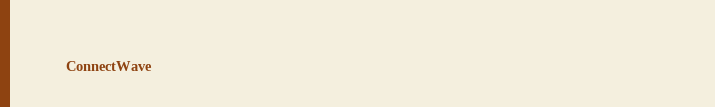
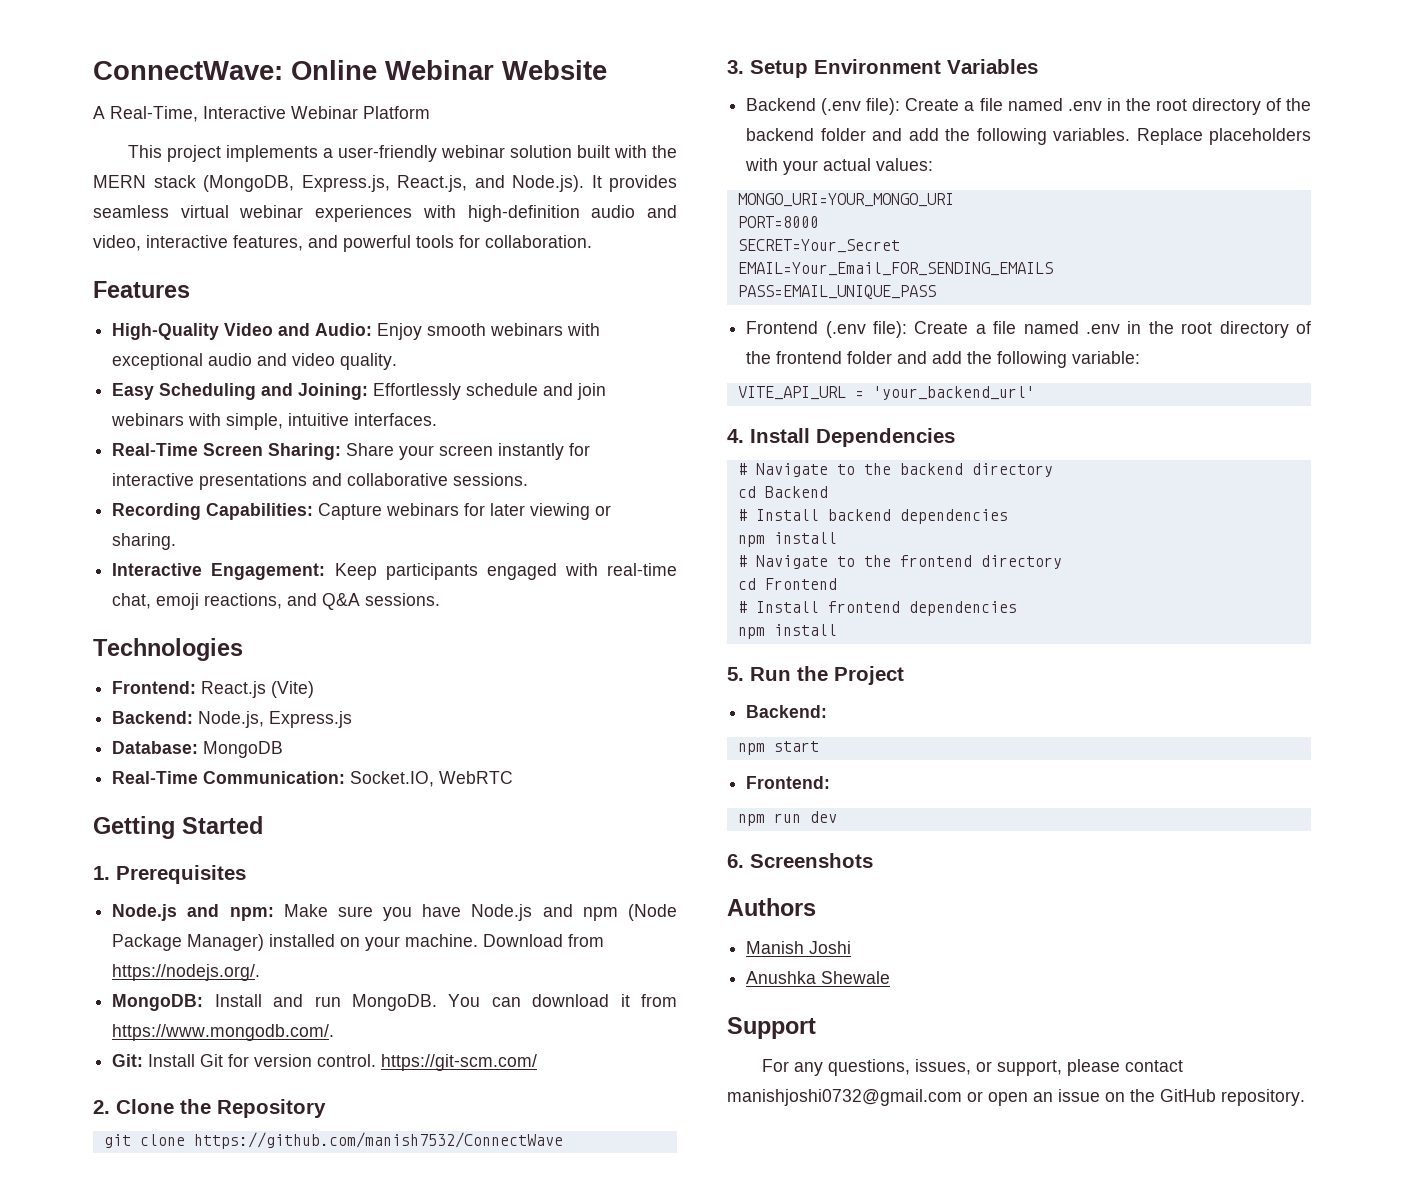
[66,61,152,71] ConnectWave -> [93,60,607,80] [93,106,430,122] [127,145,677,162] [93,175,677,192] [93,205,677,222] [93,235,592,252] [93,281,190,298] [112,323,601,340] [112,353,398,370] [112,383,607,400] [111,413,438,430] [112,443,591,460] [112,473,529,490] [112,503,612,520] [112,533,177,550] [112,563,677,580] [112,593,441,610] [93,638,243,661] [112,681,315,698] [112,711,353,728] [112,741,284,758] [112,771,514,787] [93,816,263,839] [93,865,246,884] [112,904,677,921] [112,934,605,951] [112,964,261,981] [112,994,677,1011] [112,1024,335,1041] [112,1054,538,1071] [93,1099,326,1118] [103,1132,563,1149] [727,59,1038,78] [746,98,1311,115] [746,128,1311,145] [745,158,934,175] [737,193,954,207] [737,216,819,228] [737,239,900,253] [737,262,1053,276] [737,285,936,299] [746,321,1311,338] [746,351,1141,368] [737,386,1035,400] [727,428,955,447] [737,463,1053,477] [737,486,828,498] [737,509,1008,524] [737,532,837,547] [737,555,1062,569] [737,578,837,590] [737,601,1017,616] [737,624,837,639] [727,666,904,685] [746,705,828,718] [737,741,819,755] [746,776,831,789] [737,811,837,826] [727,853,873,868] [727,898,816,916] [746,941,852,954] [746,971,891,984] [727,1017,816,1039] [761,1059,1183,1076] [727,1089,1305,1106] ConnectWave: Online Webinar Website // A Real-Time, Interactive Webinar Platform // This project implements a user-friendly webinar solution built with the MERN stack (MongoDB, Express.js, React.js, and Node.js). It provides seamless virtual webinar experiences with high-definition audio and video, interactive features, and powerful tools for collaboration. // Features // High-Quality Video and Audio: Enjoy smooth webinars with exceptional audio and video quality. // Easy Scheduling and Joining: Effortlessly schedule and join webinars with simple, intuitive interfaces. // Real-Time Screen Sharing: Share your screen instantly for interactive presentations and collaborative sessions. // Recording Capabilities: Capture webinars for later viewing or sharing. // Interactive Engagement: Keep participants engaged with real-time chat, emoji reactions, and Q&A sessions. // Technologies // Frontend: React.js (Vite) // Backend: Node.js, Express.js // Database: MongoDB // Real-Time Communication: Socket.IO, WebRTC // Getting Started // 1. Prerequisites // Node.js and npm: Make sure you have Node.js and npm (Node Package Manager) installed on your machine. Download from https://nodejs.org/. // MongoDB: Install and run MongoDB. You can download it from https://www.mongodb.com/. // Git: Install Git for version control. https://git-scm.com/ // 2. Clone the Repository // git clone https://github.com/manish7532/ConnectWave // 3. Setup Environment Variables // Backend (.env file): Create a file named .env in the root directory of the backend folder and add the following variables. Replace placeholders with your actual values: // MONGO_URI=YOUR_MONGO_URI // PORT=8000 // SECRET=Your_Secret // EMAIL=Your_Email_FOR_SENDING_EMAILS // PASS=EMAIL_UNIQUE_PASS // Frontend (.env file): Create a file named .env in the root directory of the frontend folder and add the following variable: // VITE_API_URL = 'your_backend_url' // 4. Install Dependencies // # Navigate to the backend directory // cd Backend // # Install backend dependencies // npm install // # Navigate to the frontend directory // cd Frontend // # Install frontend dependencies // npm install // 5. Run the Project // Backend: // npm start // Frontend: // npm run dev // 6. Screenshots // Authors // Manish Joshi // Anushka Shewale // Support // For any questions, issues, or support, please contact manishjoshi0732@gmail.com or open an issue on the GitHub repository.

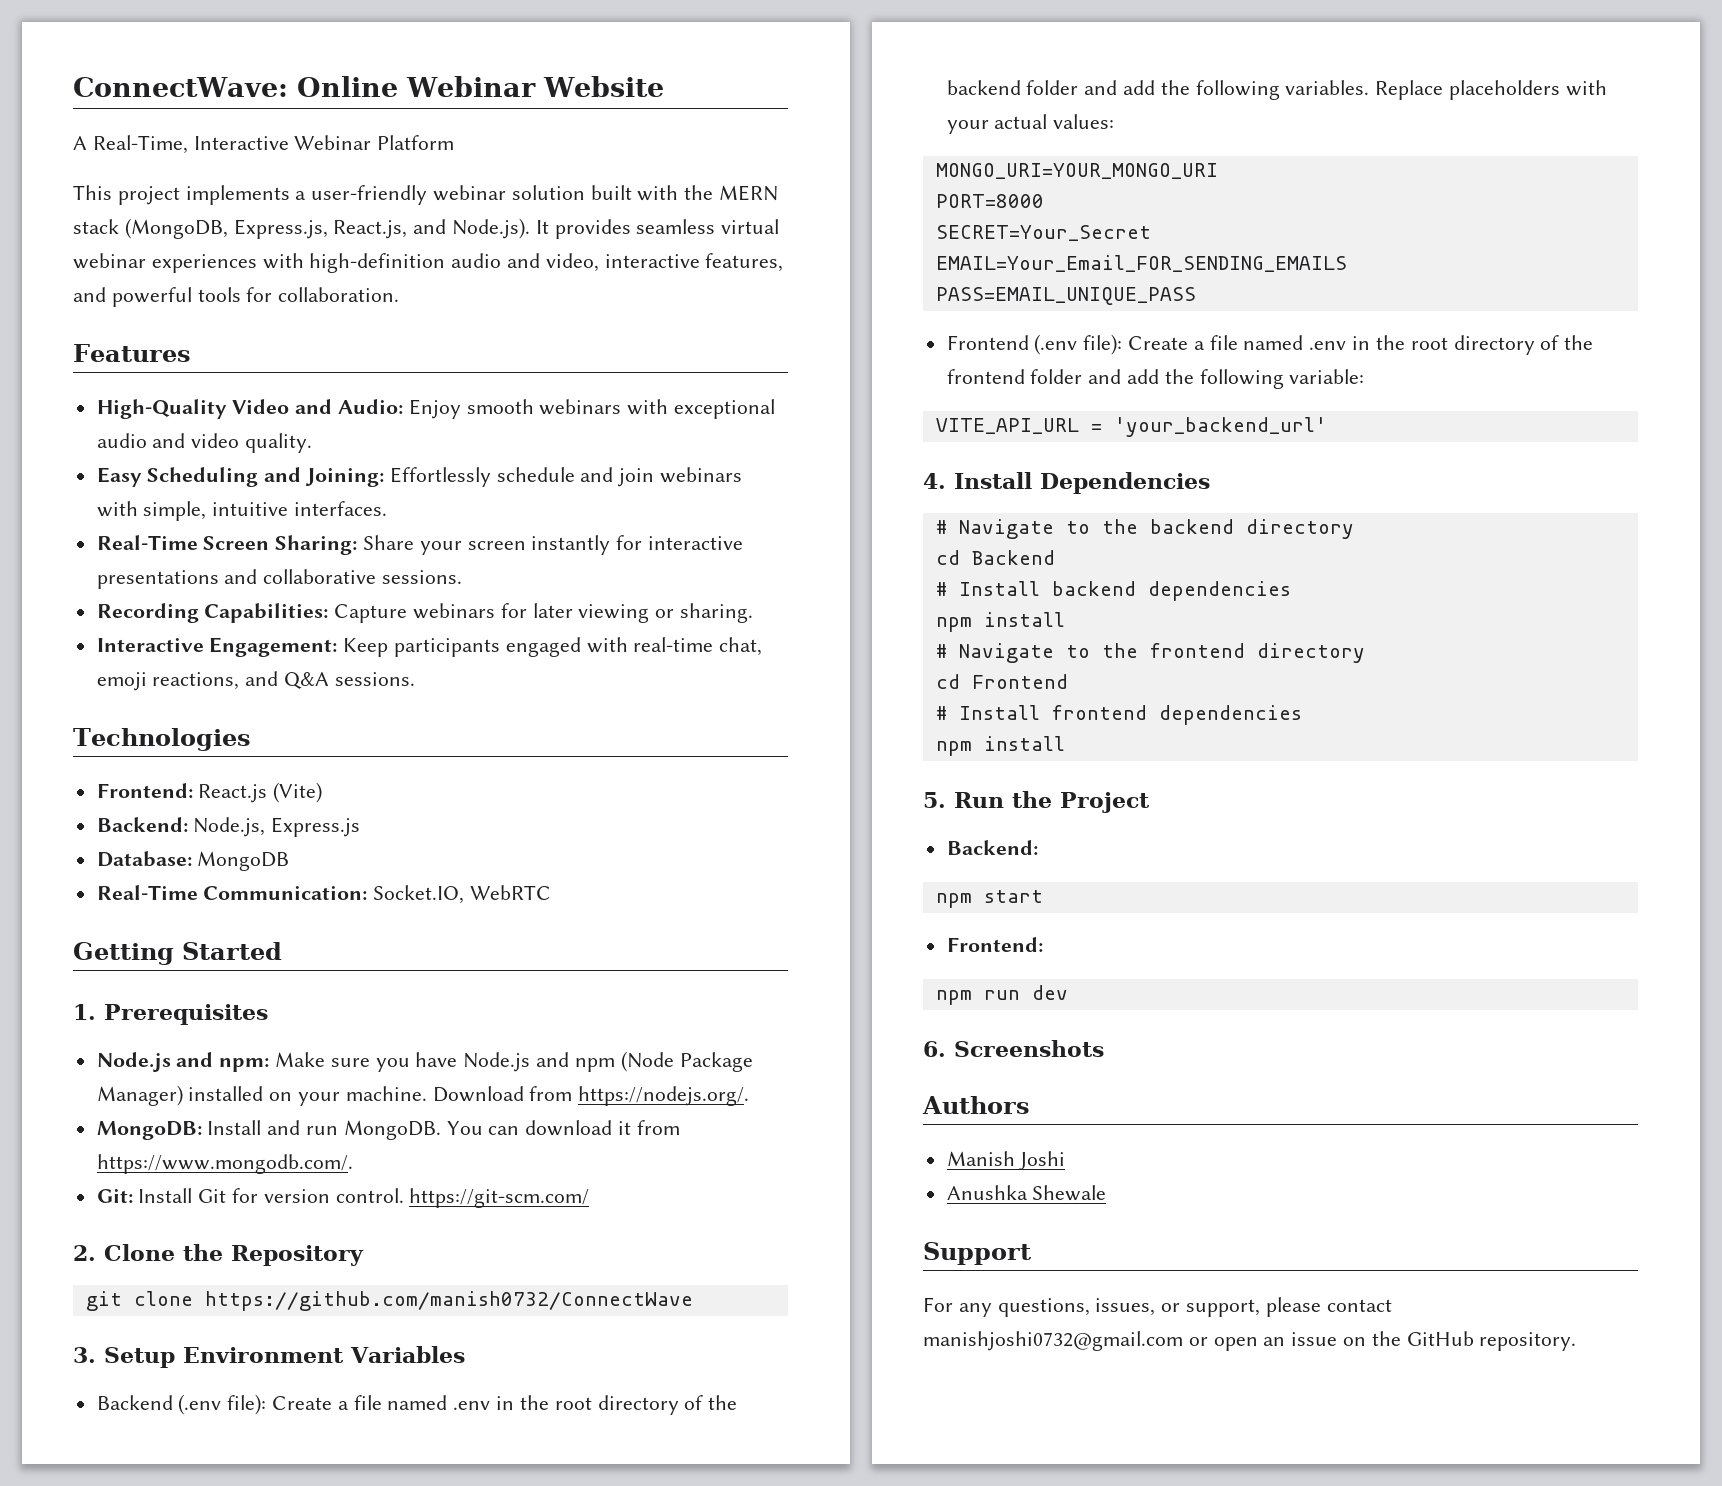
[193,1132,563,1149] https://github.com/manish7532/ConnectWave -> [204,1291,693,1311] https://github.com/manish0732/ConnectWave

